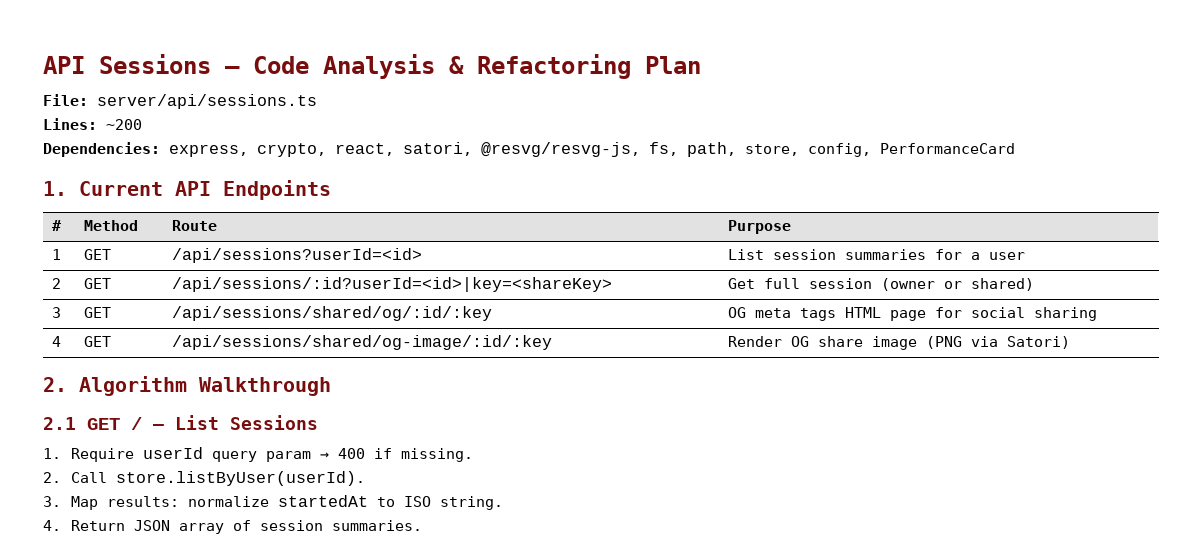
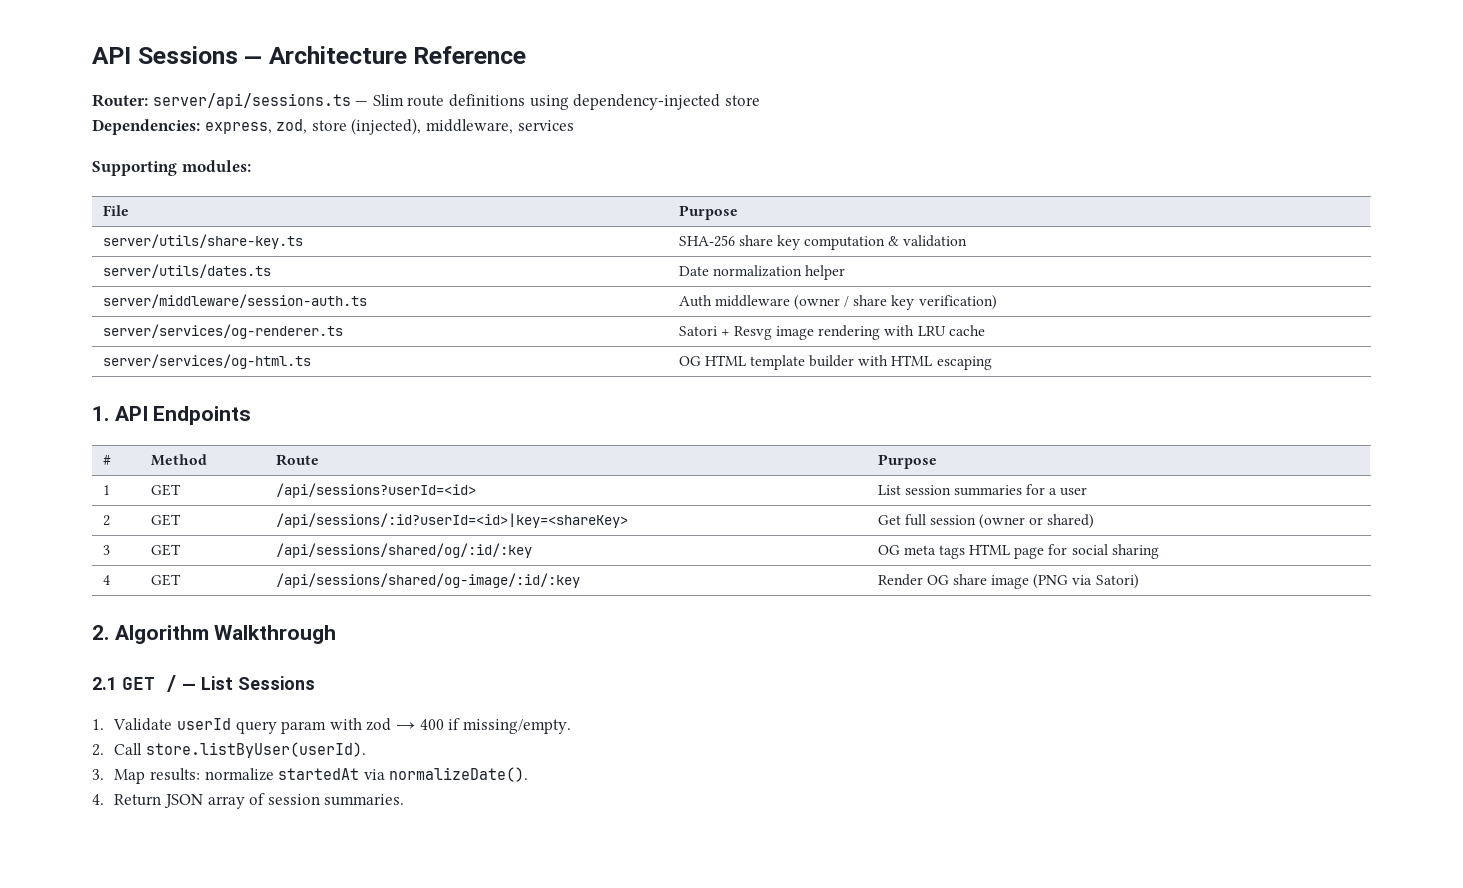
[253,54,701,79] [43,94,317,109] [43,118,142,130] [43,142,1015,157] [43,181,163,196] Code Analysis & Refactoring Plan // File: server/api/sessions.ts // Lines: ~200 // Dependencies: express, crypto, react, satori, @resvg/resvg-js, fs, path, store, config, PerformanceCard // 1. Current -> [268,46,527,64] [92,93,760,110] [92,118,574,135] [92,160,251,176] [102,205,129,216] [678,205,738,220] [102,234,303,249] [678,235,968,250] [102,264,271,278] [678,265,845,280] [102,294,367,308] [678,295,997,310] [102,324,343,339] [678,325,985,340] [102,354,311,369] [678,355,992,370] [92,406,109,421] Architecture Reference // Router: server/api/sessions.ts — Slim route definitions using dependency-injected store // Dependencies: express, zod, store (injected), middleware, services // Supporting modules: // File | Purpose // server/utils/share-key.ts | SHA-256 share key computation & validation // server/utils/dates.ts | Date normalization helper // server/middleware/session-auth.ts | Auth middleware (owner / share key verification) // server/services/og-renderer.ts | Satori + Resvg image rendering with LRU cache // server/services/og-html.ts | OG HTML template builder with HTML escaping // 1.
[70,448,134,462] Require -> [113,718,173,731] Validate
(311, 456) none -> [329,718,392,731] with zod
[400,448,473,462] missing. -> [462,719,571,734] missing/empty.
[376,496,503,510] to ISO string. -> [363,767,529,782] via normalizeDate().

